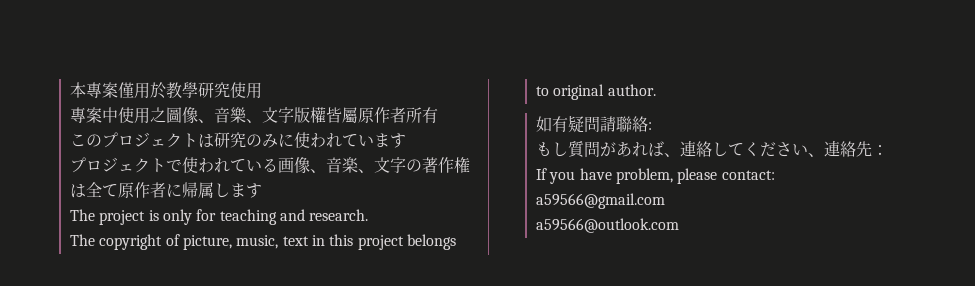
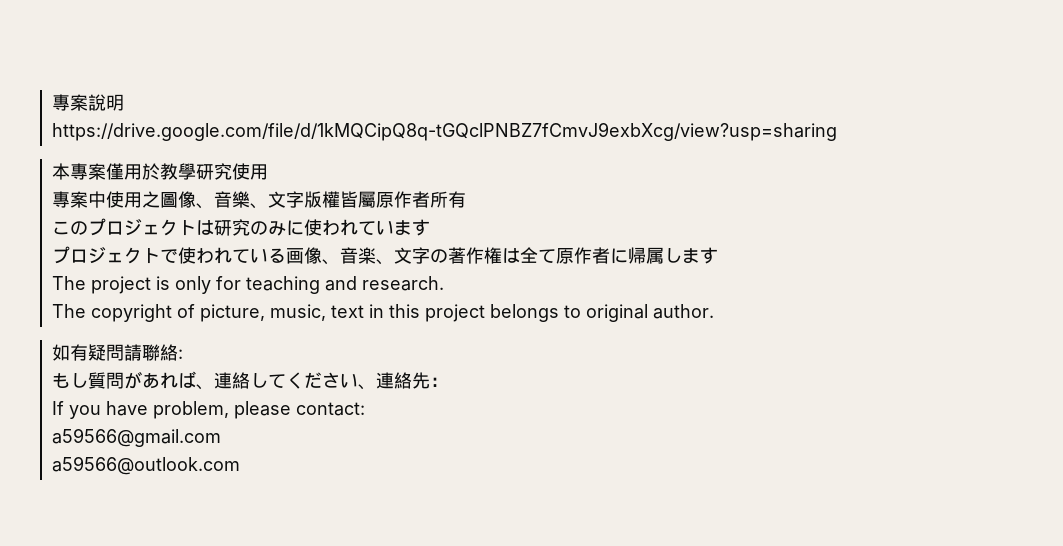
(69, 90) none -> [52,94,125,111] [52,122,838,141] 專案說明 // https://drive.google.com/file/d/1kMQCipQ8q-tGQclPNBZ7fCmvJ9exbXcg/view?usp=sharing //

